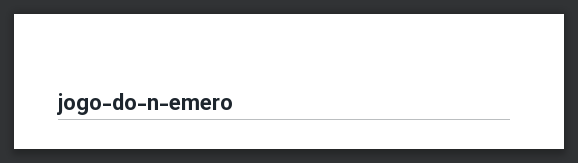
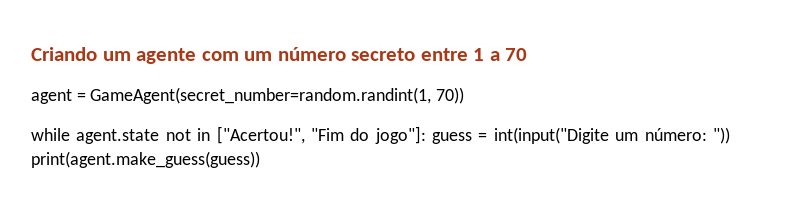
[57,93,233,115] jogo-do-n-emero -> [31,47,528,64] [31,87,465,104] [31,126,731,144] [31,151,260,168] Criando um agente com um número secreto entre 1 a 70 // agent = GameAgent(secret_number=random.randint(1, 70)) // while agent.state not in ["Acertou!", "Fim do jogo"]: guess = int(input("Digite um número: ")) print(agent.make_guess(guess))

